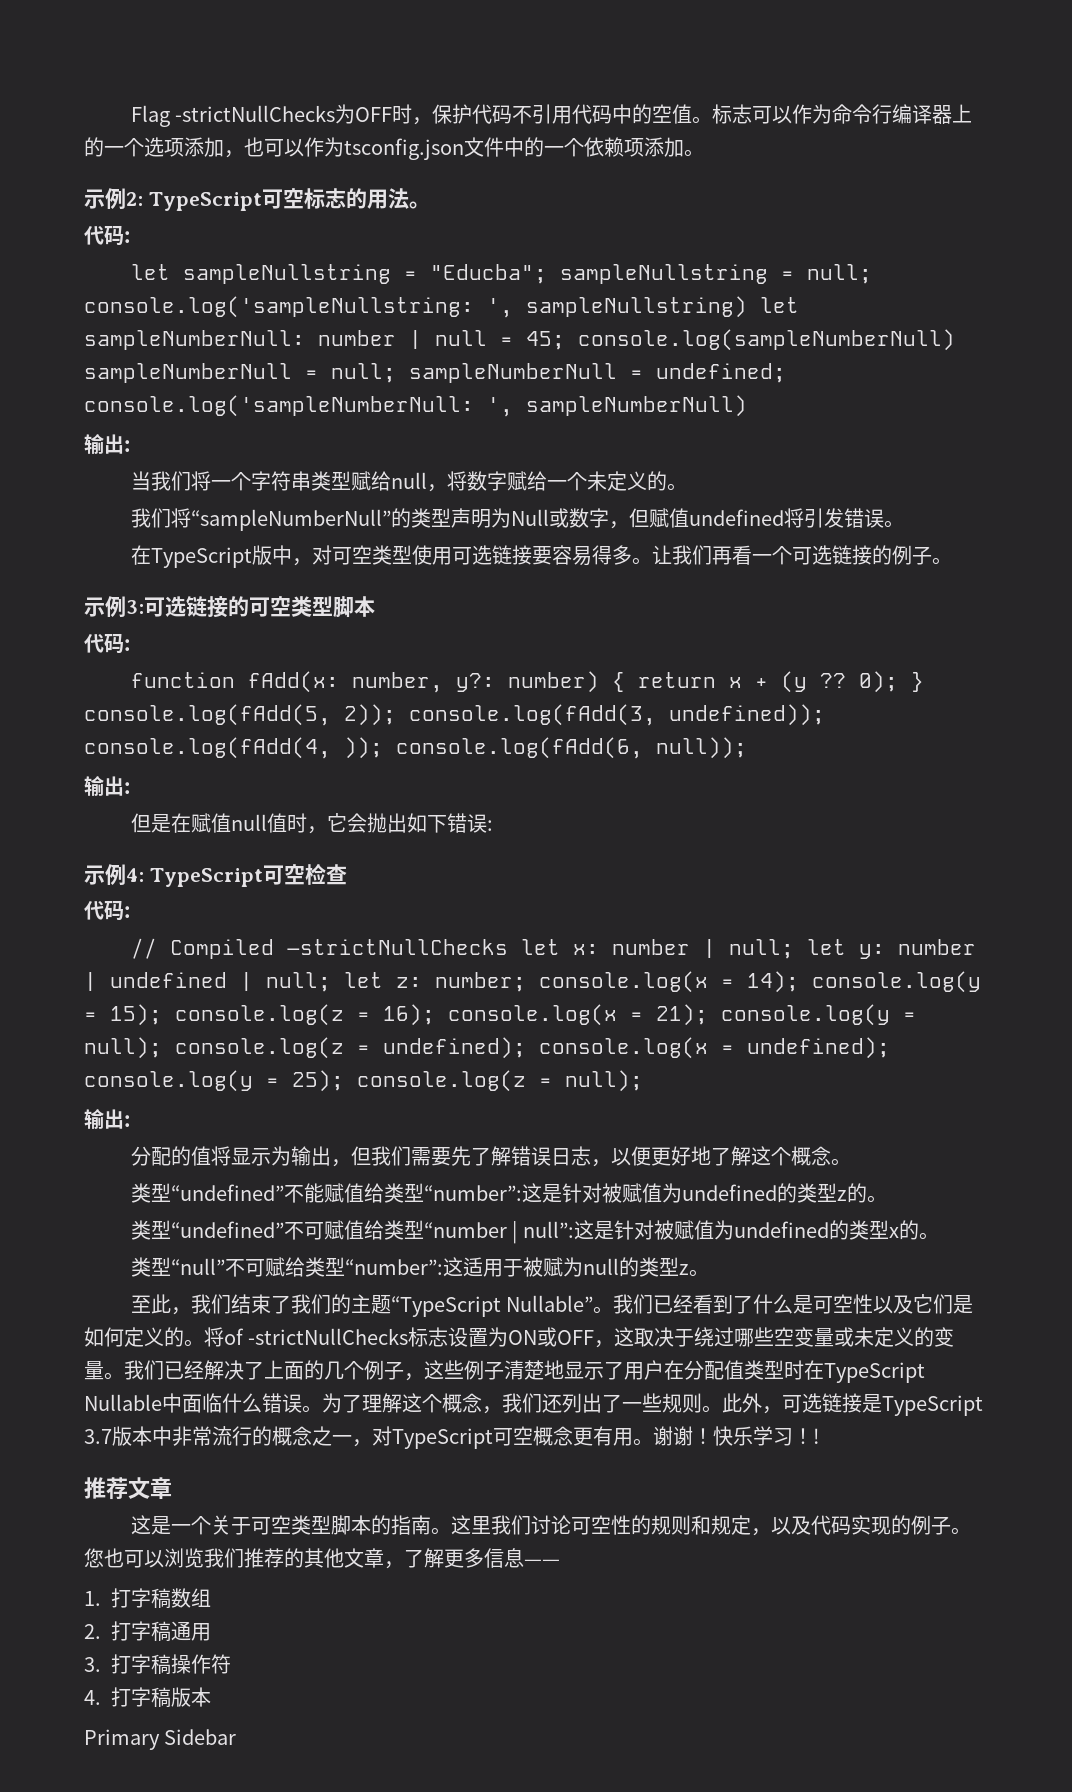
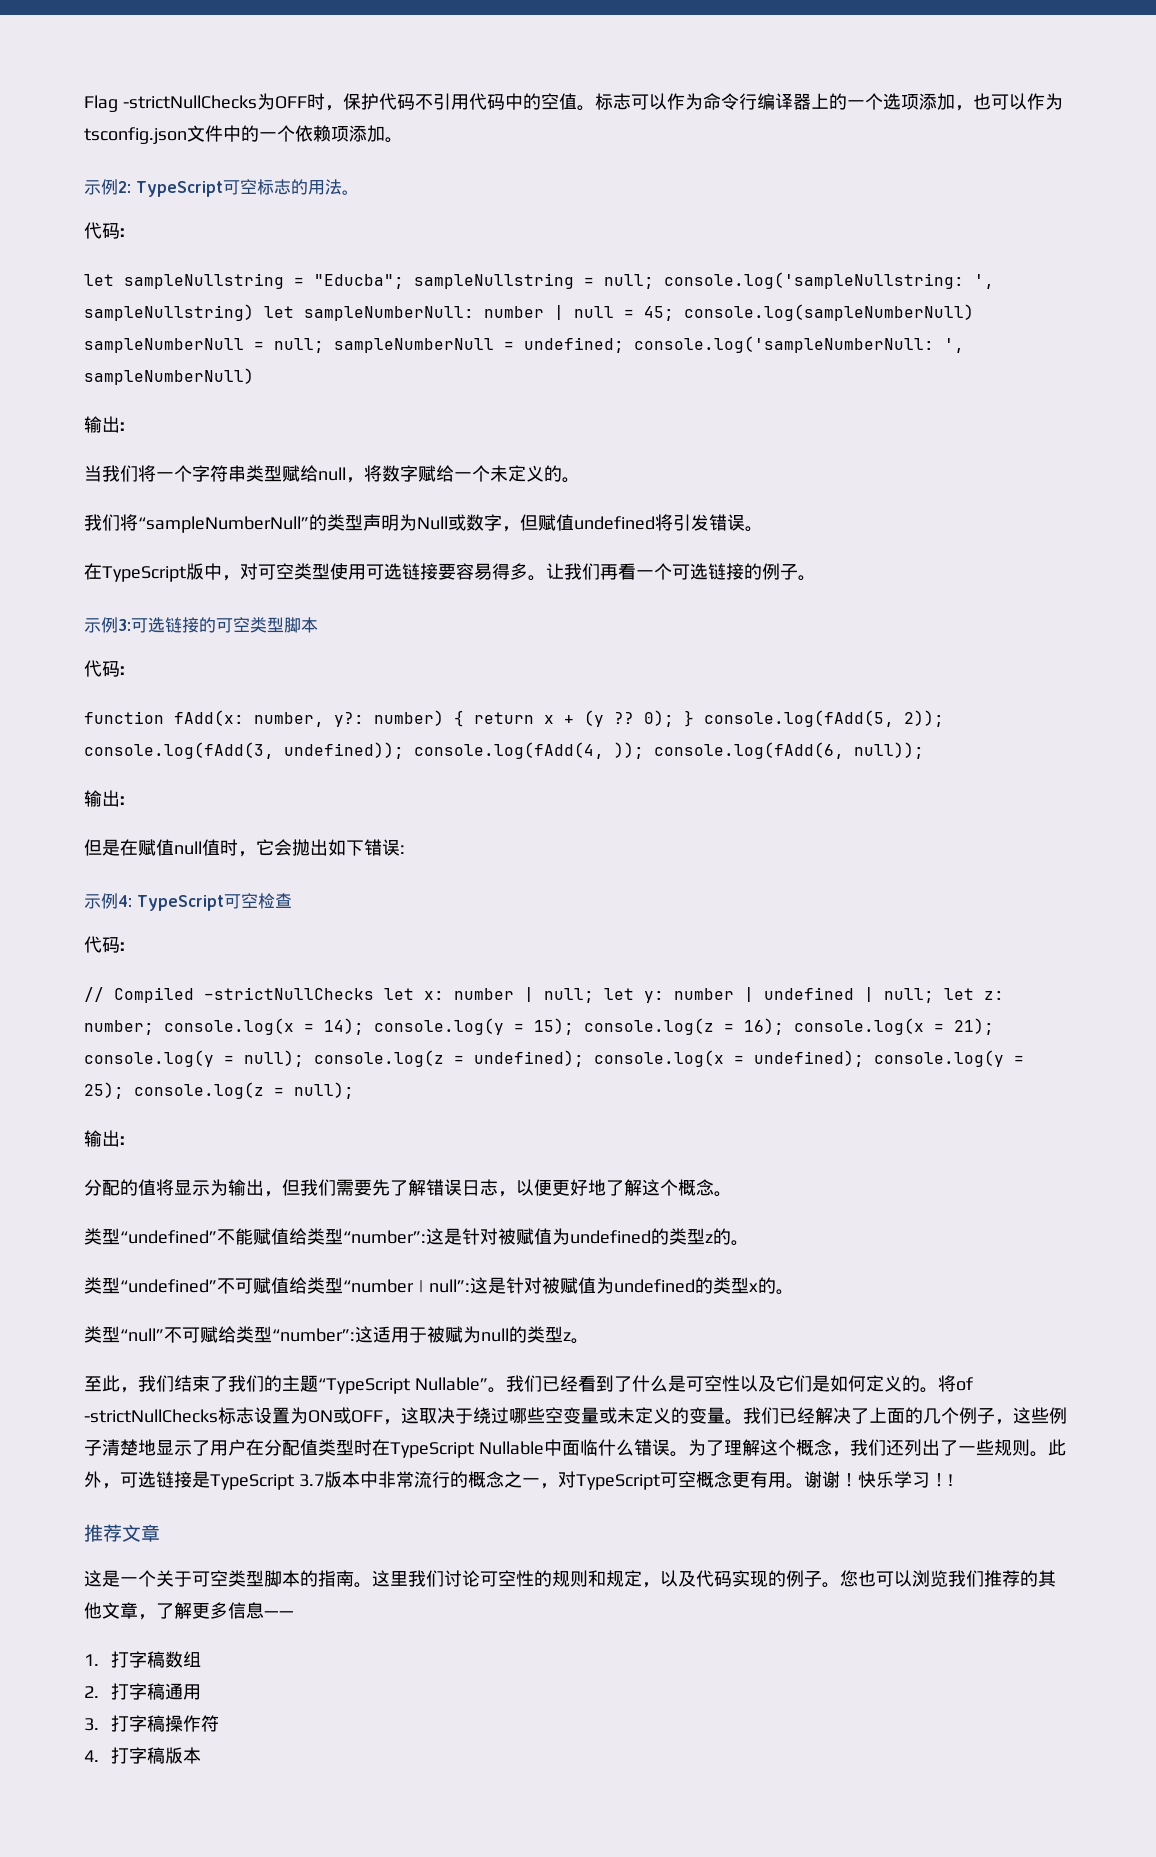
[84,1729,237,1750] // Primary Sidebar -> (201, 1755) none

